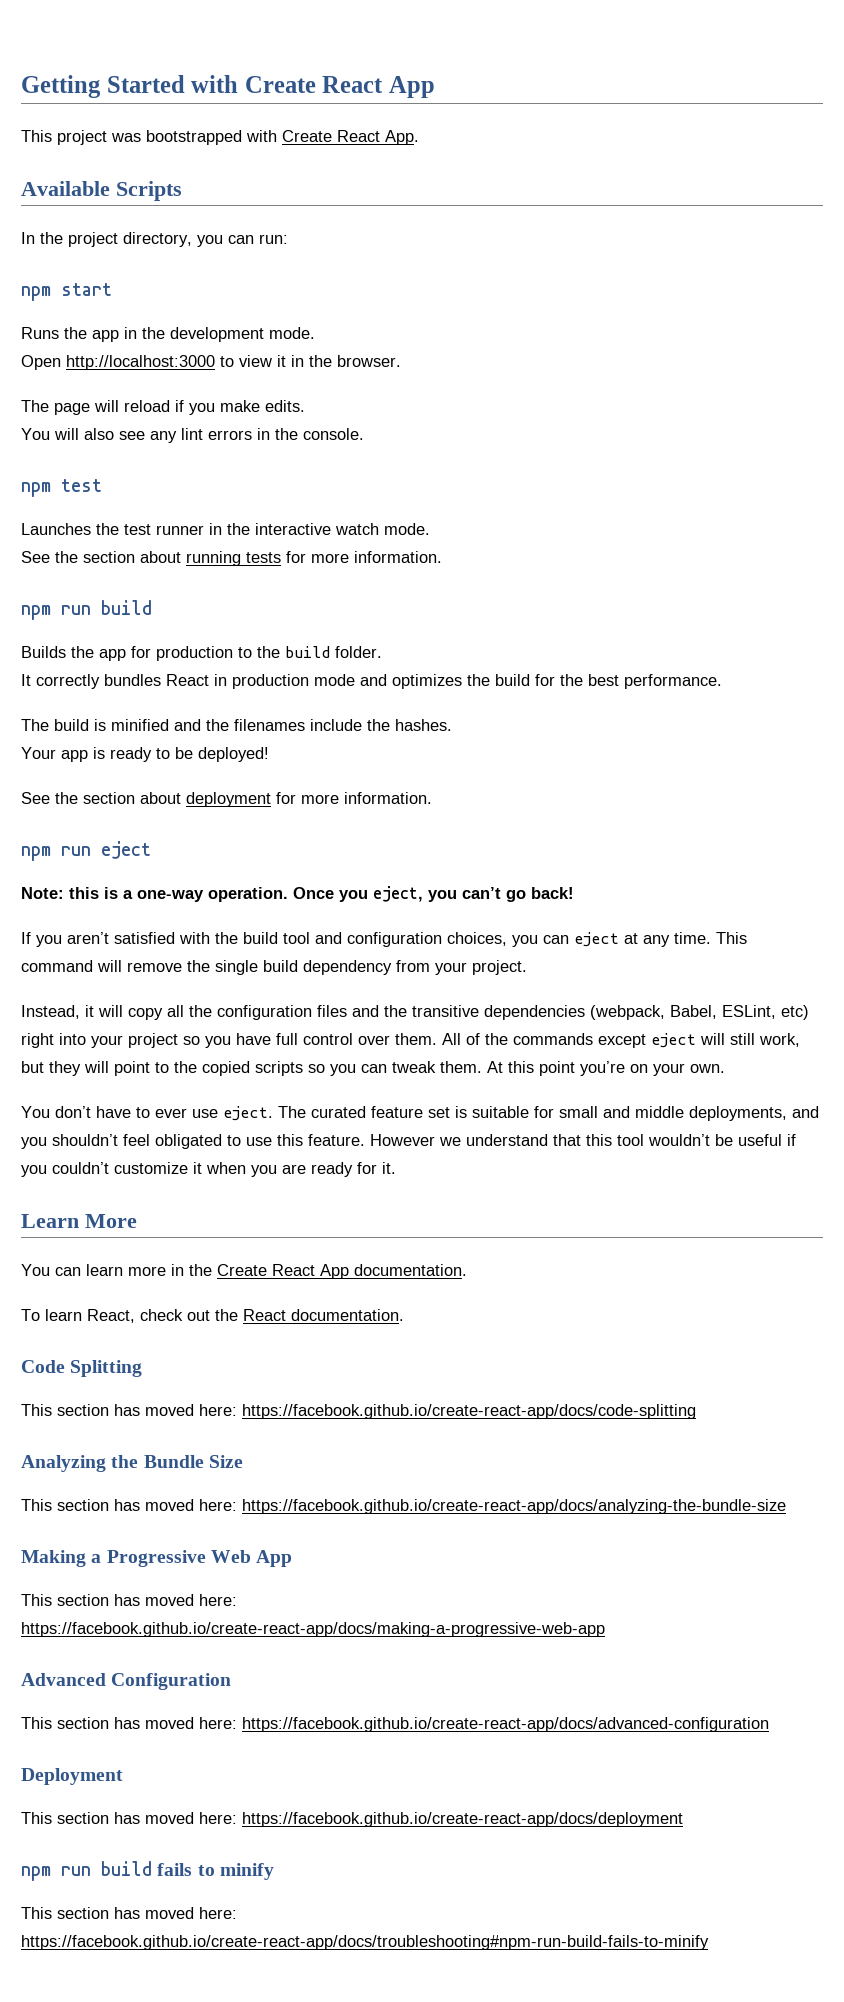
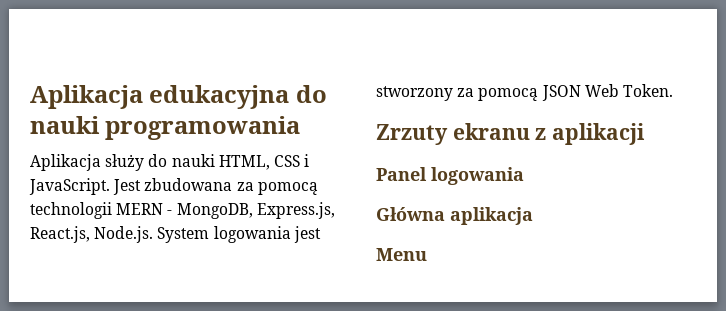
[21,75,436,98] [21,130,419,145] [21,181,182,201] [21,232,288,247] [21,283,112,301] [21,327,315,342] [21,355,401,370] [21,400,305,415] [21,428,364,443] [21,479,102,497] [21,523,430,535] [21,551,442,566] [21,600,152,620] [21,646,382,661] [21,674,722,689] [21,719,452,731] [21,747,269,762] [21,792,432,807] [21,841,151,861] [21,886,574,902] [21,932,747,947] [21,960,527,975] [21,1005,809,1020] [21,1033,800,1048] [21,1061,725,1076] [21,1106,819,1121] [21,1134,796,1149] [21,1162,396,1177] [21,1214,137,1228] [21,1264,467,1279] [21,1309,404,1323] [21,1360,143,1377] [21,1404,696,1419] [21,1455,243,1472] [21,1499,786,1514] [21,1550,293,1567] [21,1594,237,1606] [21,1622,605,1637] [21,1673,232,1690] [21,1717,769,1732] [21,1768,123,1785] [21,1812,683,1827] [21,1861,274,1881] [21,1907,237,1919] [21,1935,709,1950] Getting Started with Create React App // This project was bootstrapped with Create React App. // Available Scripts // In the project directory, you can run: // npm start // Runs the app in the development mode. // Open http://localhost:3000 to view it in the browser. // The page will reload if you make edits. // You will also see any lint errors in the console. // npm test // Launches the test runner in the interactive watch mode. // See the section about running tests for more information. // npm run build // Builds the app for production to the build folder. // It correctly bundles React in production mode and optimizes the build for the best performance. // The build is minified and the filenames include the hashes. // Your app is ready to be deployed! // See the section about deployment for more information. // npm run eject // Note: this is a one-way operation. Once you eject, you can’t go back! // If you aren’t satisfied with the build tool and configuration choices, you can eject at any time. This command will remove the single build dependency from your project. // Instead, it will copy all the configuration files and the transitive dependencies (webpack, Babel, ESLint, etc) right into your project so you have full control over them. All of the commands except eject will still work, but they will point to the copied scripts so you can tweak them. At this point you’re on your own. // You don’t have to ever use eject. The curated feature set is suitable for small and middle deployments, and you shouldn’t feel obligated to use this feature. However we understand that this tool wouldn’t be useful if you couldn’t customize it when you are ready for it. // Learn More // You can learn more in the Create React App documentation. // To learn React, check out the React documentation. // Code Splitting // This section has moved here: https://facebook.github.io/create-react-app/docs/code-splitting // Analyzing the Bundle Size // This section has moved here: https://facebook.github.io/create-react-app/docs/analyzing-the-bundle-size // Making a Progressive Web App // This section has moved here: https://facebook.github.io/create-react-app/docs/making-a-progressive-web-app // Advanced Configuration // This section has moved here: https://facebook.github.io/create-react-app/docs/advanced-configuration // Deployment // This section has moved here: https://facebook.github.io/create-react-app/docs/deployment // npm run build fails to minify // This section has moved here: https://facebook.github.io/create-react-app/docs/troubleshooting#npm-run-build-fails-to-minify -> [30,85,327,109] [30,116,301,140] [30,154,310,171] [29,178,318,195] [30,202,335,219] [30,226,321,243] [376,84,673,101] [376,123,646,145] [376,167,524,185] [376,207,533,225] [376,248,427,261] Aplikacja edukacyjna do nauki programowania // Aplikacja służy do nauki HTML, CSS i JavaScript. Jest zbudowana za pomocą technologii MERN - MongoDB, Express.js, React.js, Node.js. System logowania jest stworzony za pomocą JSON Web Token. // Zrzuty ekranu z aplikacji // Panel logowania // Główna aplikacja // Menu

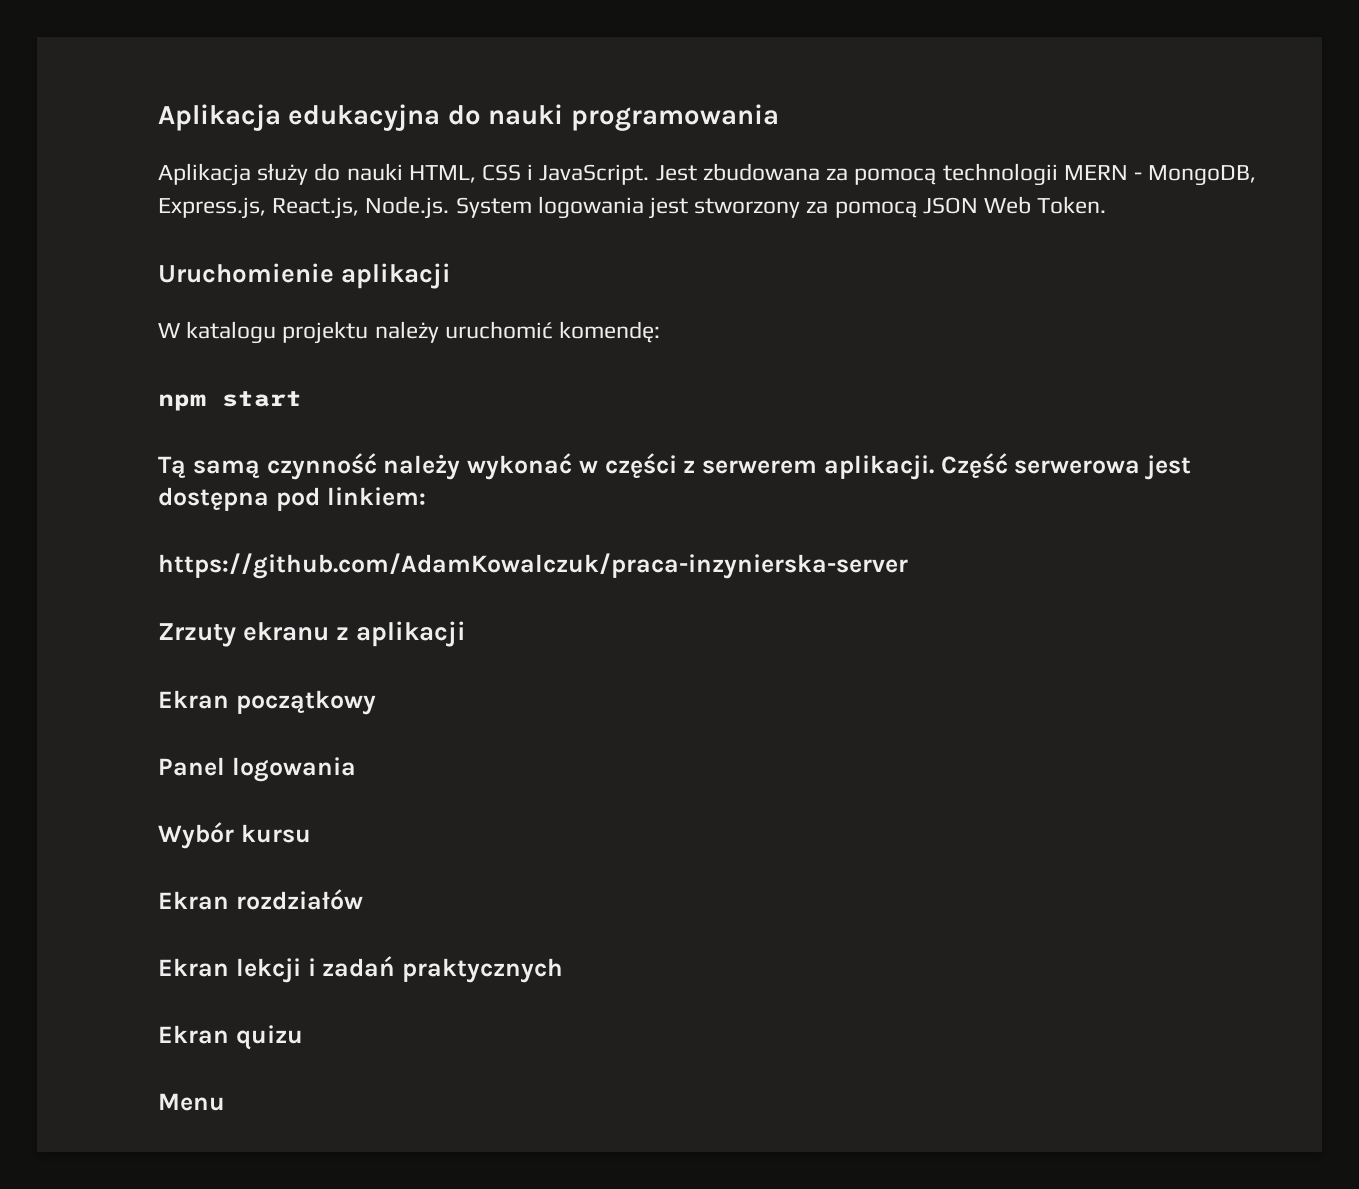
(673, 90) none -> [158,263,452,289] [158,321,661,344] [158,391,302,411] [158,453,1191,480] [158,487,426,511] [158,553,908,579] // Uruchomienie aplikacji // W katalogu projektu należy uruchomić komendę: // npm start // Tą samą czynność należy wykonać w części z serwerem aplikacji. Część serwerowa jest dostępna pod linkiem: // https://github.com/AdamKowalczuk/praca-inzynierska-server
(646, 134) none -> [158,690,376,715] // Ekran początkowy
[376,207,533,225] Główna aplikacja -> [158,822,311,849] [158,889,363,910] [158,956,563,983] [158,1025,303,1050] Wybór kursu // Ekran rozdziałów // Ekran lekcji i zadań praktycznych // Ekran quizu

